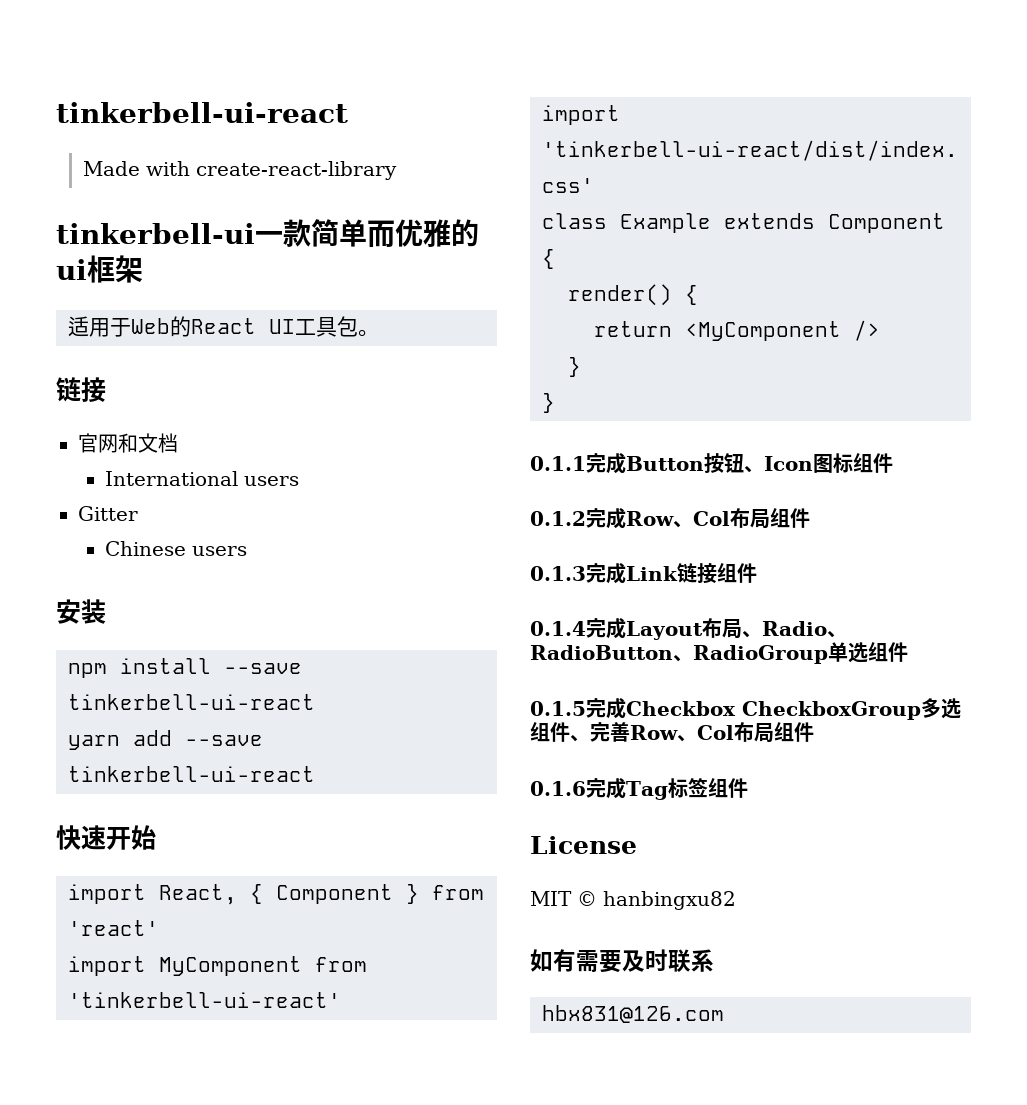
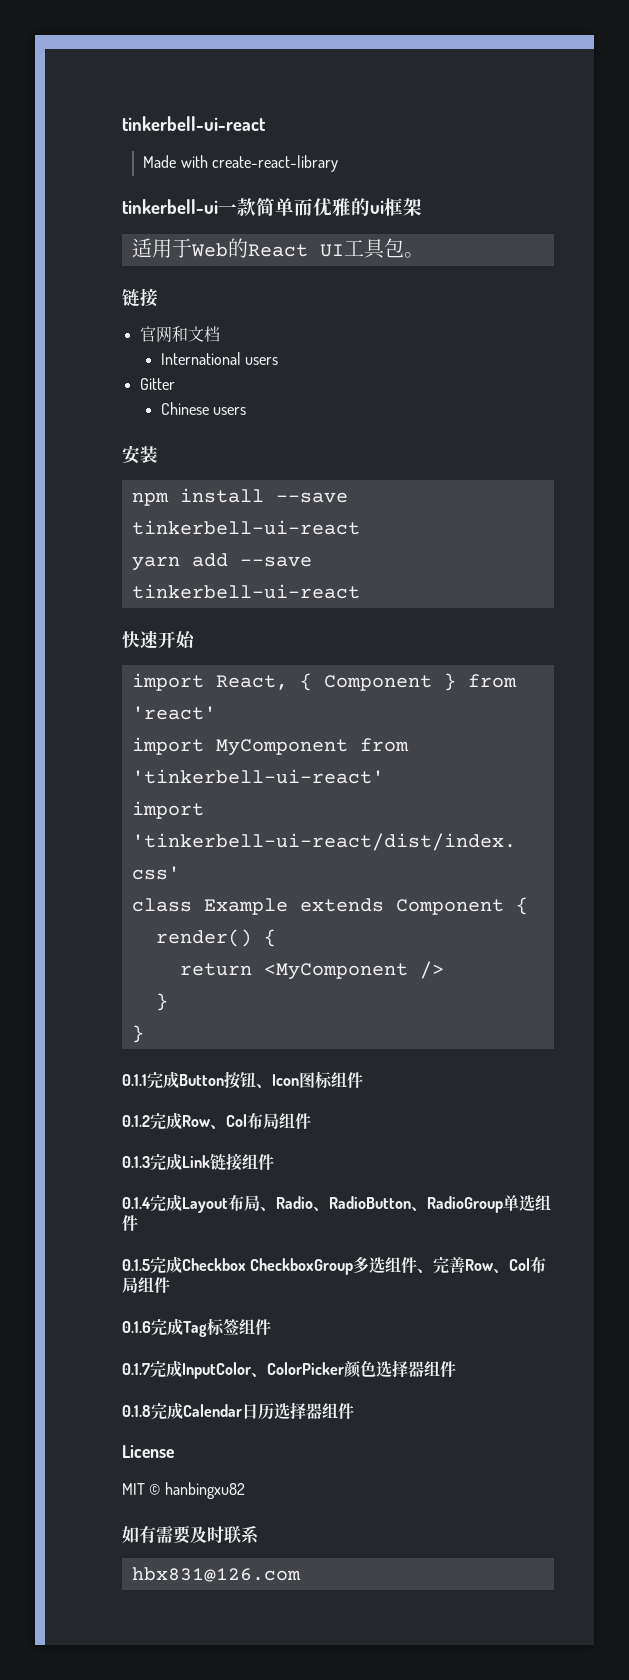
(748, 788) none -> [122,1360,456,1379] [122,1402,354,1420] // 0.1.7完成InputColor、ColorPicker颜色选择器组件 // 0.1.8完成Calendar日历选择器组件

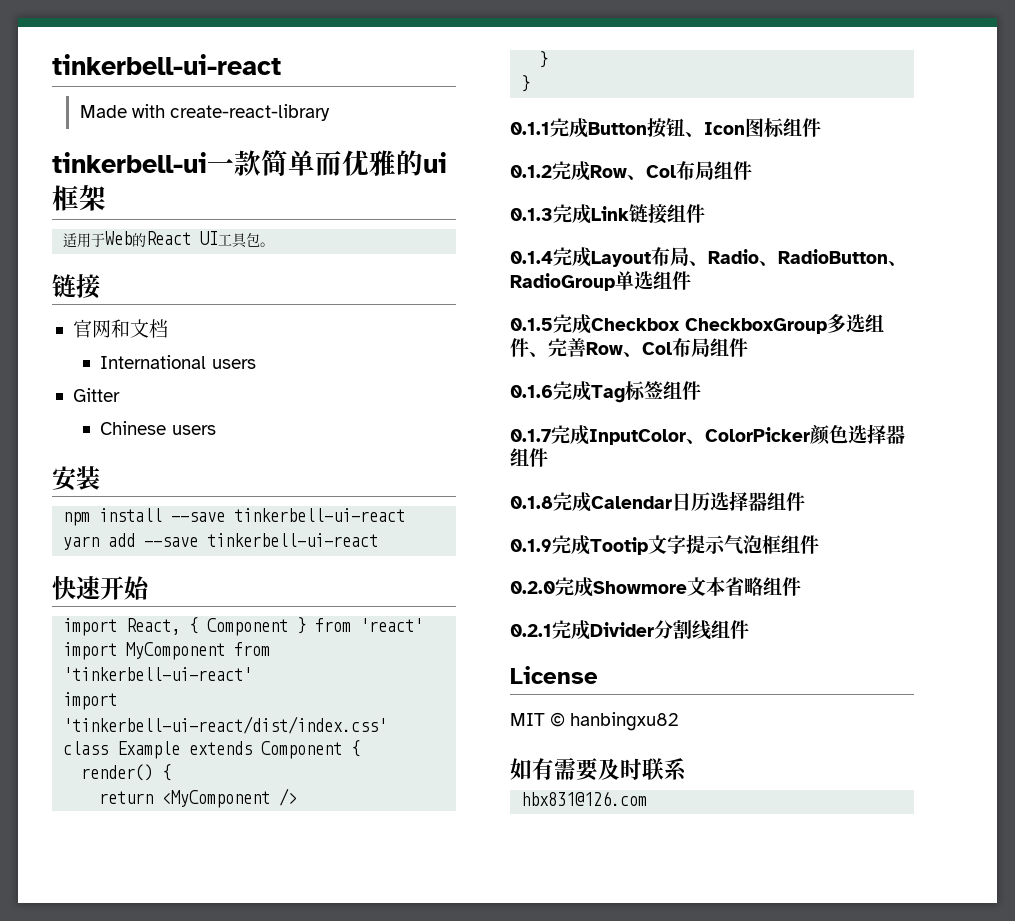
(354, 1411) none -> [510,534,819,555] [510,577,801,597] [510,620,749,640] // 0.1.9完成Tootip文字提示气泡框组件 // 0.2.0完成Showmore文本省略组件 // 0.2.1完成Divider分割线组件

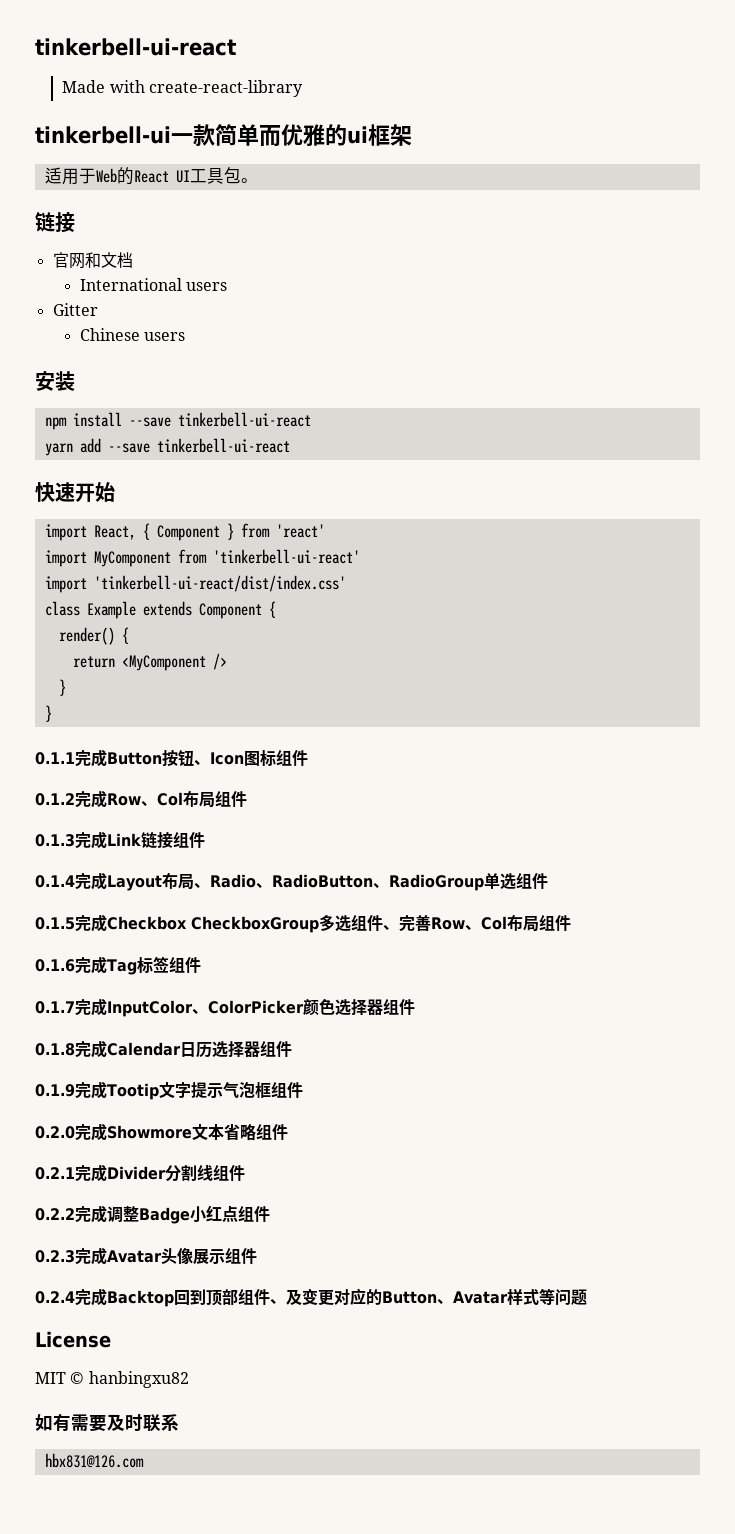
(749, 629) none -> [35,1205,270,1224] [35,1247,257,1265] [35,1288,587,1307] // 0.2.2完成调整Badge小红点组件 // 0.2.3完成Avatar头像展示组件 // 0.2.4完成Backtop回到顶部组件、及变更对应的Button、Avatar样式等问题

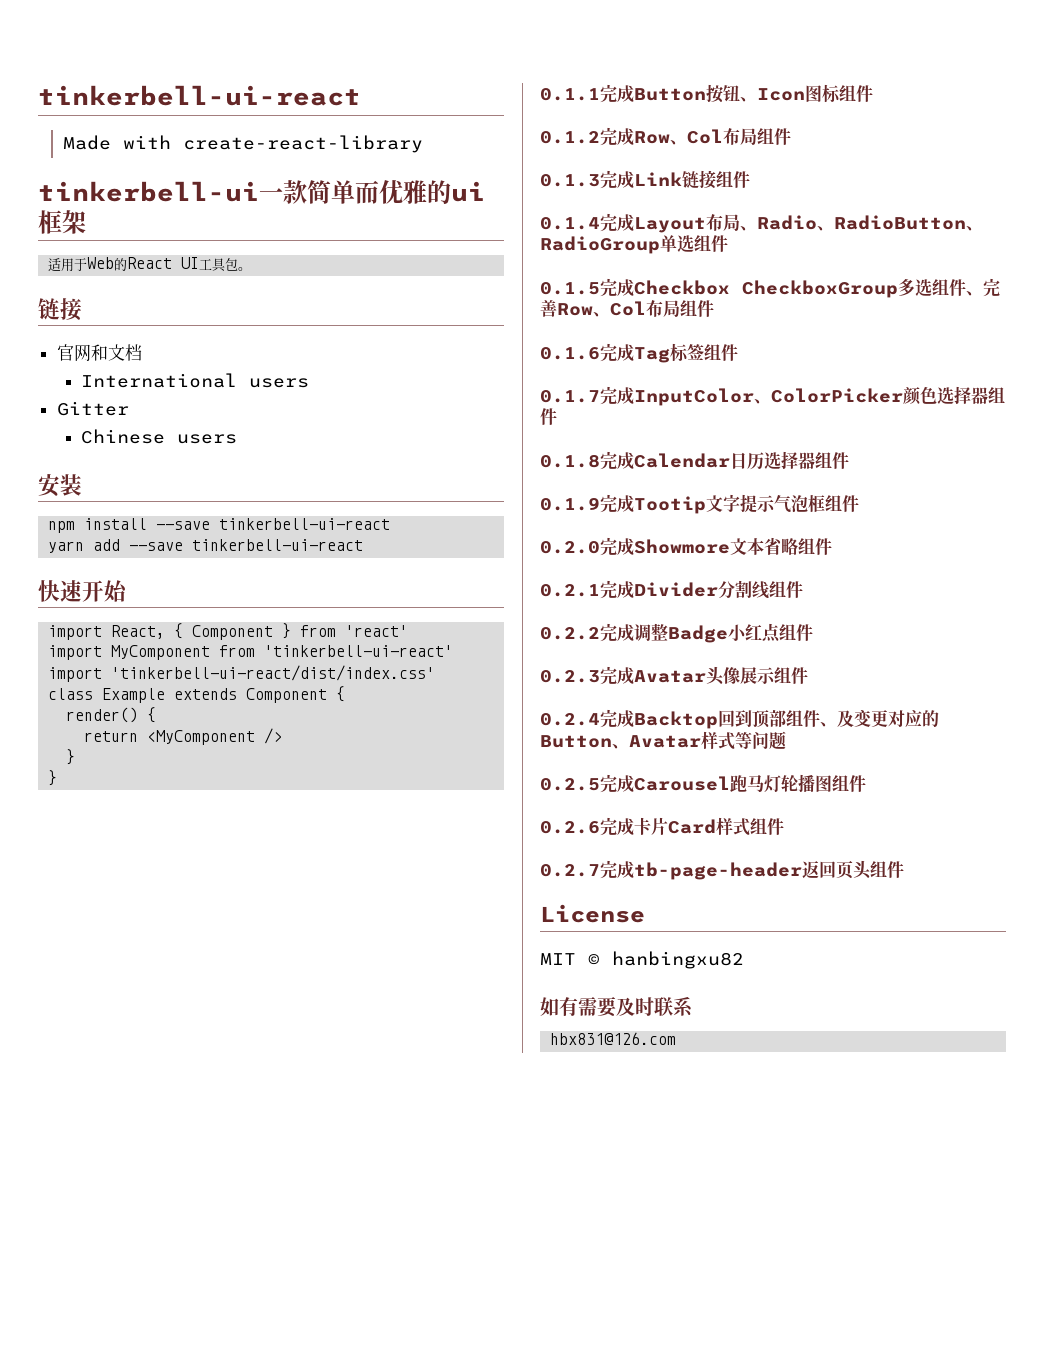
(587, 1297) none -> [540,774,866,793] [540,817,784,836] [540,860,904,880] // 0.2.5完成Carousel跑马灯轮播图组件 // 0.2.6完成卡片Card样式组件 // 0.2.7完成tb-page-header返回页头组件

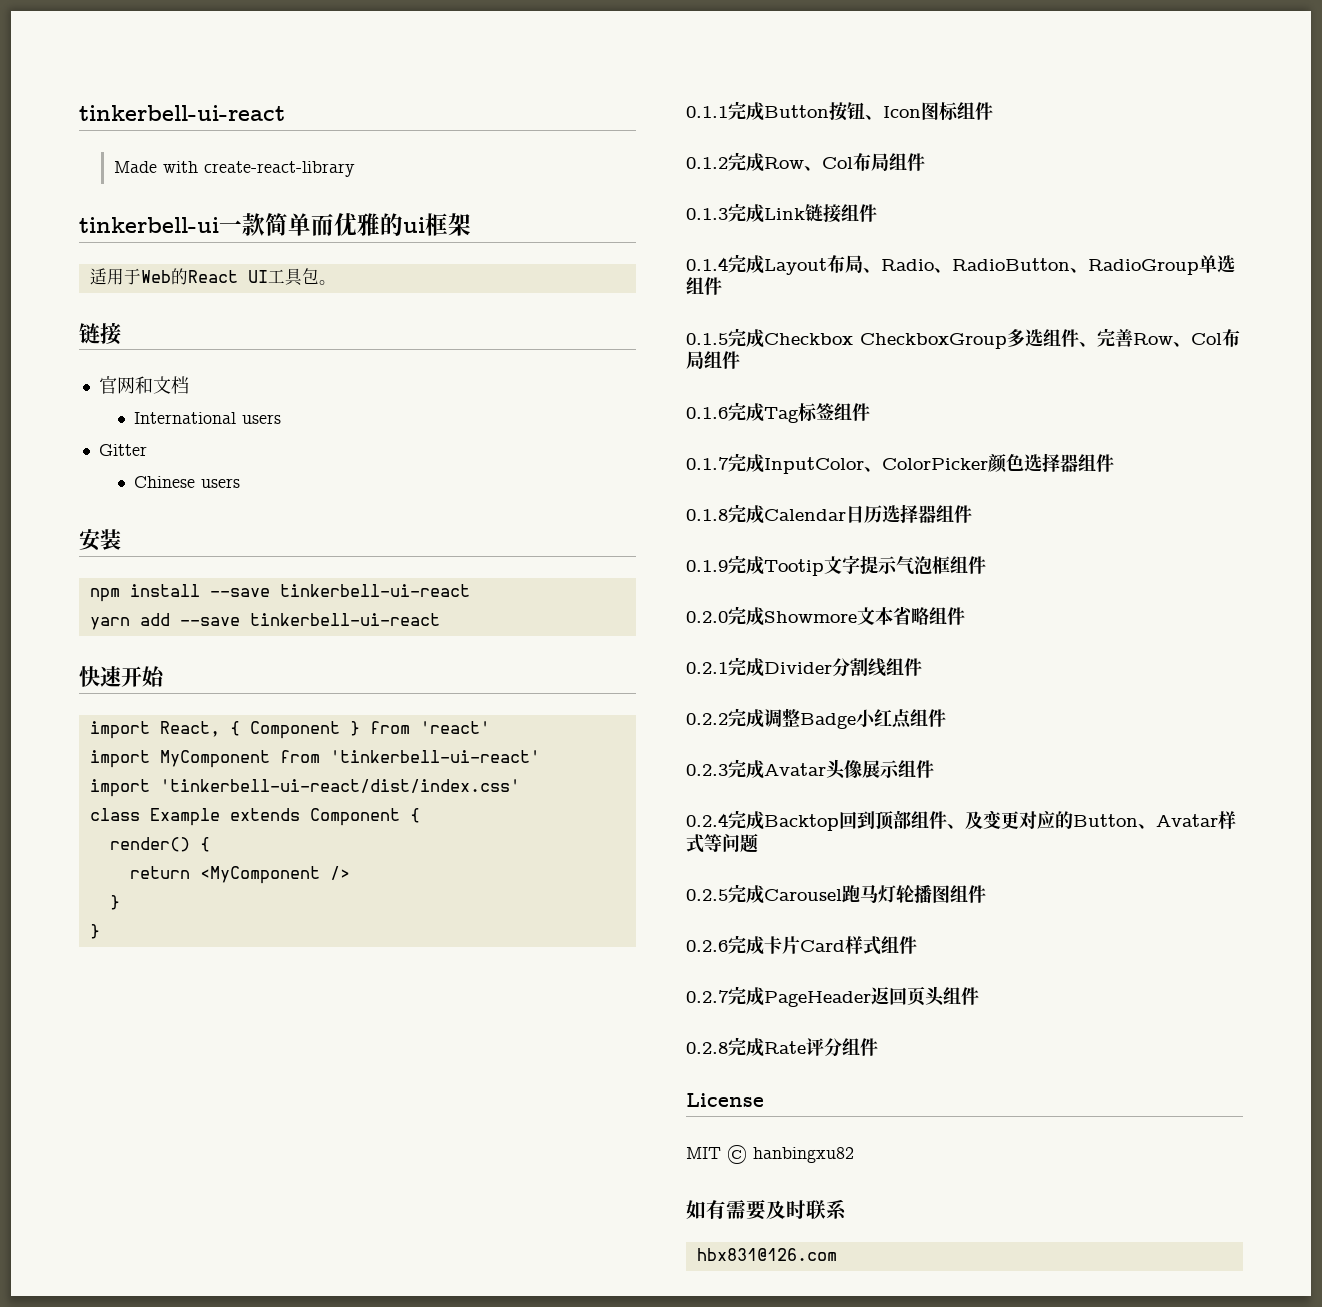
[634,862,802,880] tb-page-header -> [764,991,871,1007] PageHeader
(904, 869) none -> [686,1037,878,1057] // 0.2.8完成Rate评分组件

